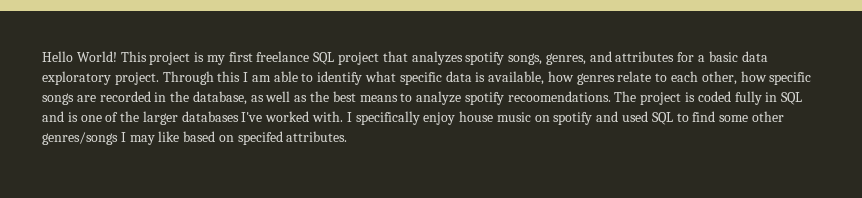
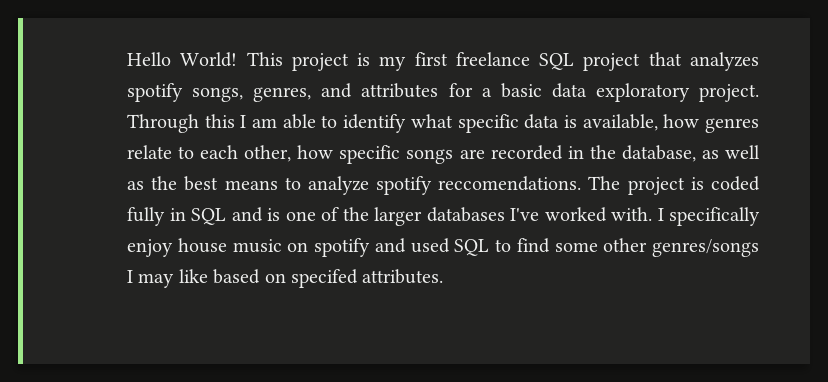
[507,91,611,102] recoomendations. -> [438,176,582,191] reccomendations.

